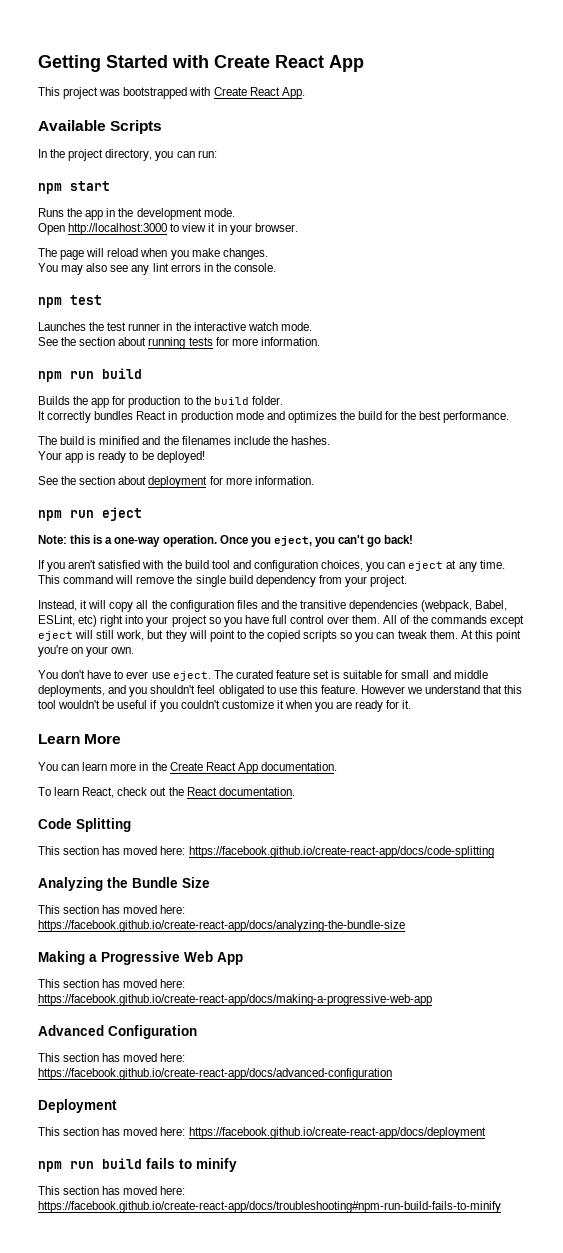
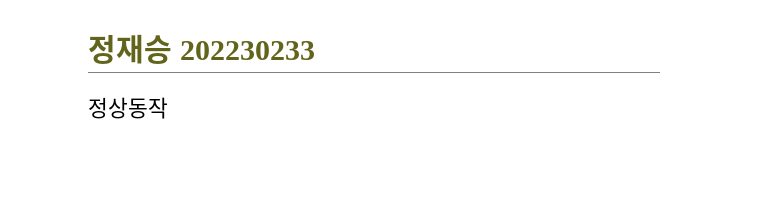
[38,55,364,72] [38,87,305,99] [38,120,163,134] [38,149,217,161] [38,181,110,194] [38,208,235,220] [38,223,298,235] [38,248,268,260] [38,263,276,275] [38,295,102,308] [38,322,312,331] [38,337,320,349] [38,368,142,382] [38,396,283,408] [38,411,510,423] [38,436,330,445] [38,451,205,463] [38,476,314,488] [38,507,142,521] [38,535,414,547] [38,560,505,572] [38,575,408,587] [38,600,508,612] [38,615,524,627] [38,630,521,642] [38,645,135,657] [38,670,488,681] [38,685,523,697] [38,700,412,712] [38,734,122,744] [38,762,337,774] [38,787,295,798] [38,818,131,832] [38,846,494,858] [38,877,210,891] [38,905,186,914] [38,920,405,932] [38,951,243,965] [38,979,186,988] [38,994,432,1006] [38,1025,197,1039] [38,1053,186,1062] [38,1068,392,1080] [38,1099,117,1113] [38,1127,486,1139] [38,1158,237,1172] [38,1186,186,1195] [38,1201,501,1213] Getting Started with Create React App // This project was bootstrapped with Create React App. // Available Scripts // In the project directory, you can run: // npm start // Runs the app in the development mode. // Open http://localhost:3000 to view it in your browser. // The page will reload when you make changes. // You may also see any lint errors in the console. // npm test // Launches the test runner in the interactive watch mode. // See the section about running tests for more information. // npm run build // Builds the app for production to the build folder. // It correctly bundles React in production mode and optimizes the build for the best performance. // The build is minified and the filenames include the hashes. // Your app is ready to be deployed! // See the section about deployment for more information. // npm run eject // Note: this is a one-way operation. Once you eject, you can't go back! // If you aren't satisfied with the build tool and configuration choices, you can eject at any time. This command will remove the single build dependency from your project. // Instead, it will copy all the configuration files and the transitive dependencies (webpack, Babel, ESLint, etc) right into your project so you have full control over them. All of the commands except eject will still work, but they will point to the copied scripts so you can tweak them. At this point you're on your own. // You don't have to ever use eject. The curated feature set is suitable for small and middle deployments, and you shouldn't feel obligated to use this feature. However we understand that this tool wouldn't be useful if you couldn't customize it when you are ready for it. // Learn More // You can learn more in the Create React App documentation. // To learn React, check out the React documentation. // Code Splitting // This section has moved here: https://facebook.github.io/create-react-app/docs/code-splitting // Analyzing the Bundle Size // This section has moved here: https://facebook.github.io/create-react-app/docs/analyzing-the-bundle-size // Making a Progressive Web App // This section has moved here: https://facebook.github.io/create-react-app/docs/making-a-progressive-web-app // Advanced Configuration // This section has moved here: https://facebook.github.io/create-react-app/docs/advanced-configuration // Deployment // This section has moved here: https://facebook.github.io/create-react-app/docs/deployment // npm run build fails to minify // This section has moved here: https://facebook.github.io/create-react-app/docs/troubleshooting#npm-run-build-fails-to-minify -> [88,34,316,64] [88,97,168,119] 정재승 202230233 // 정상동작

